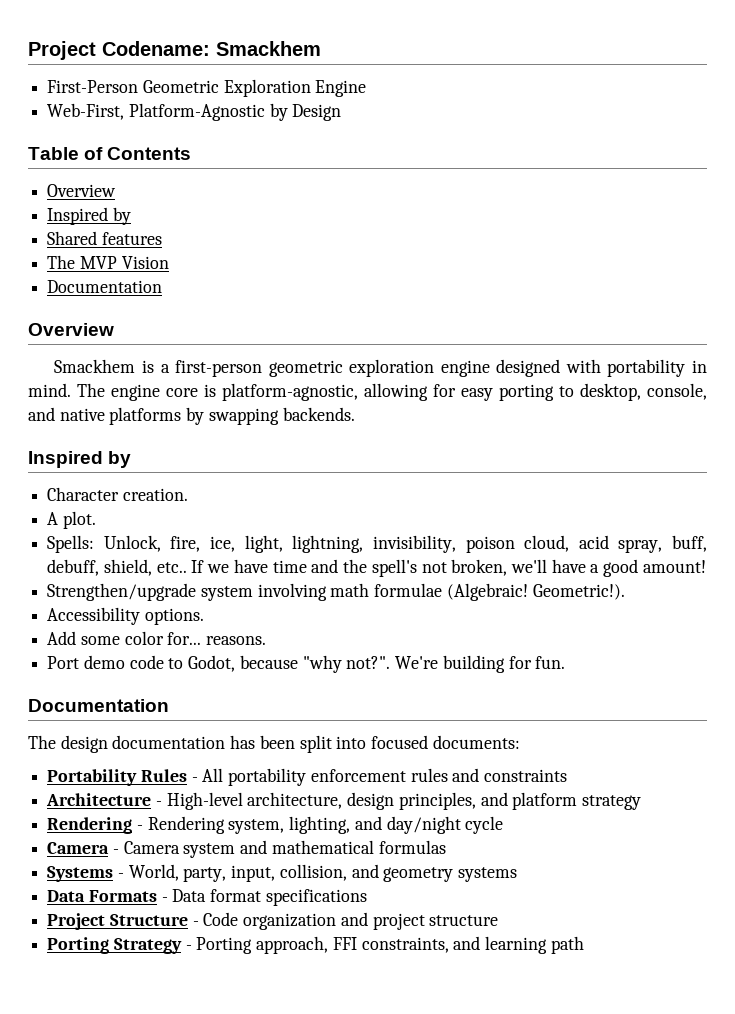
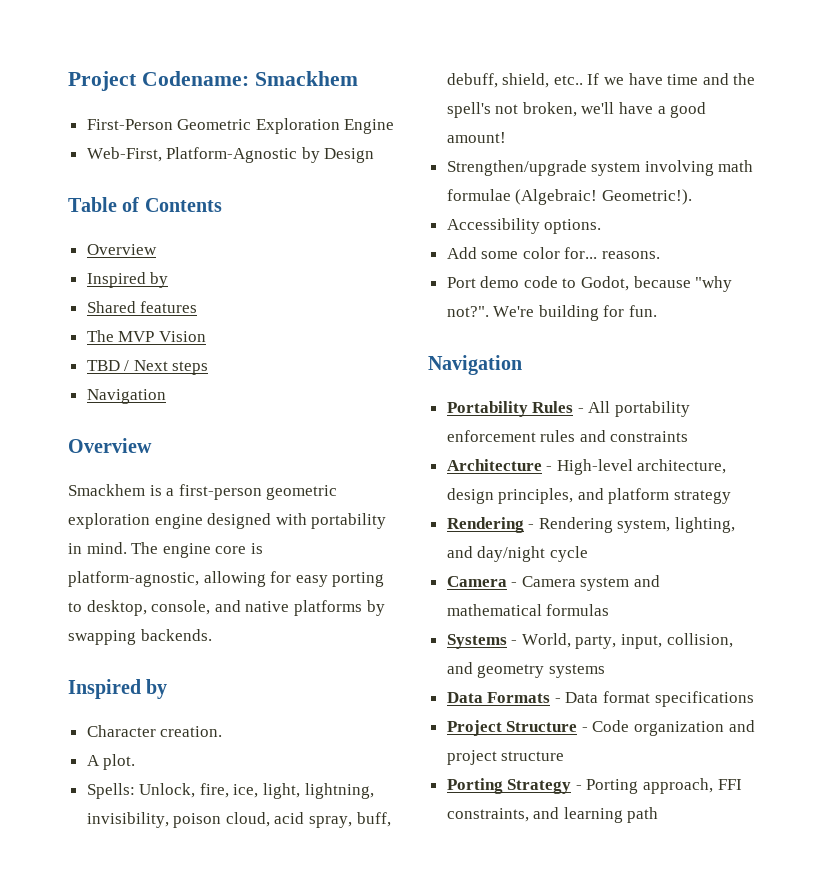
[47,280,163,293] Documentation -> [86,360,209,375] [86,389,166,404] TBD / Next steps // Navigation
[28,699,169,712] [28,735,520,753] Documentation // The design documentation has been split into focused documents: -> [428,355,522,375] Navigation

